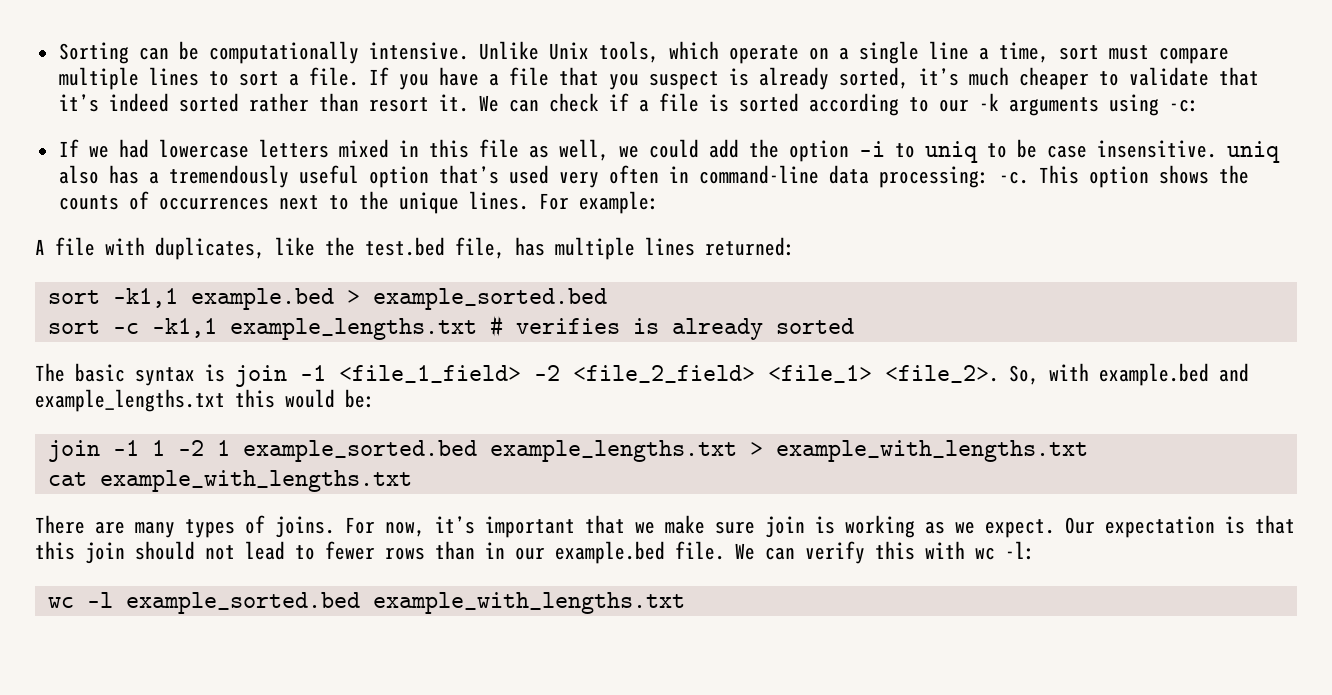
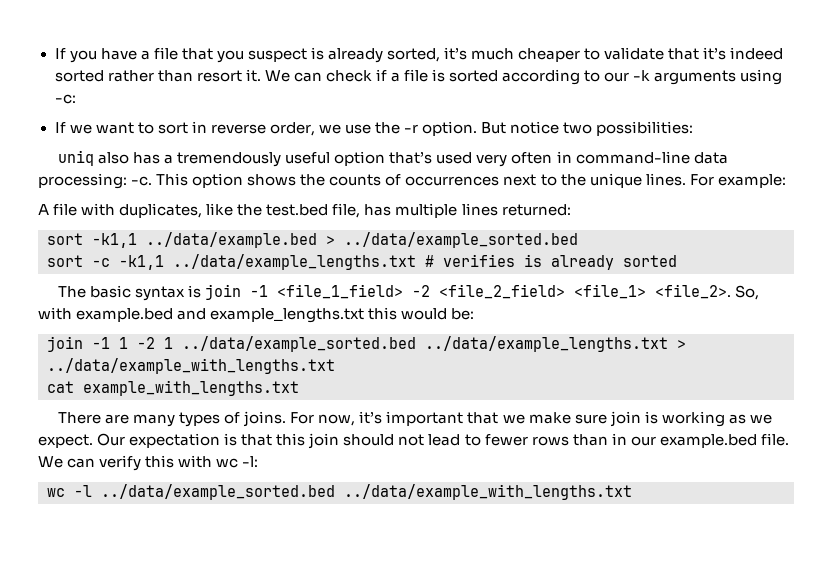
[58,41,1229,64] [58,67,359,90] Sorting can be computationally intensive. Unlike Unix tools, which operate on a single line a time, sort must compare multiple lines to sort a file. -> (54, 53) none
[118,139,1217,163] had lowercase letters mixed in this file as well, we could add the option -i to uniq to be case insensitive. -> [95,121,694,136] want to sort in reverse order, we use the -r option. But notice two possibilities: //
[190,288,607,310] example.bed > example_sorted.bed -> [146,232,578,248] ../data/example.bed > ../data/example_sorted.bed
[229,318,477,340] example_lengths.txt -> [173,254,416,270] ../data/example_lengths.txt
[242,440,1088,462] example_sorted.bed example_lengths.txt > example_with_lengths.txt -> [182,336,686,352] [47,358,335,374] ../data/example_sorted.bed ../data/example_lengths.txt > ../data/example_with_lengths.txt
[125,592,685,614] example_sorted.bed example_with_lengths.txt -> [101,484,632,500] ../data/example_sorted.bed ../data/example_with_lengths.txt

